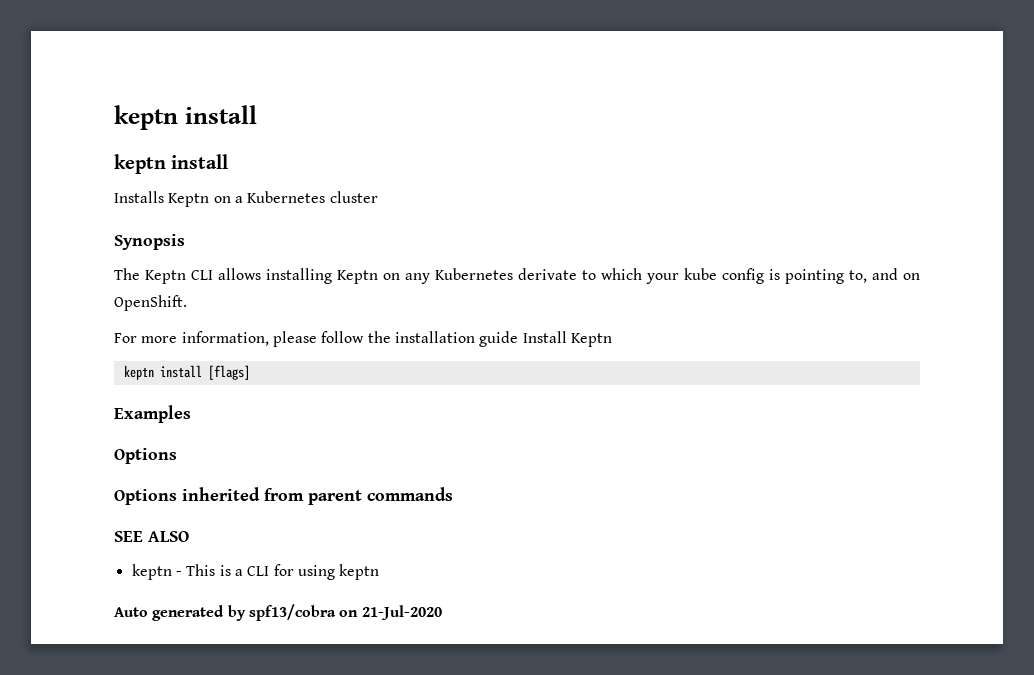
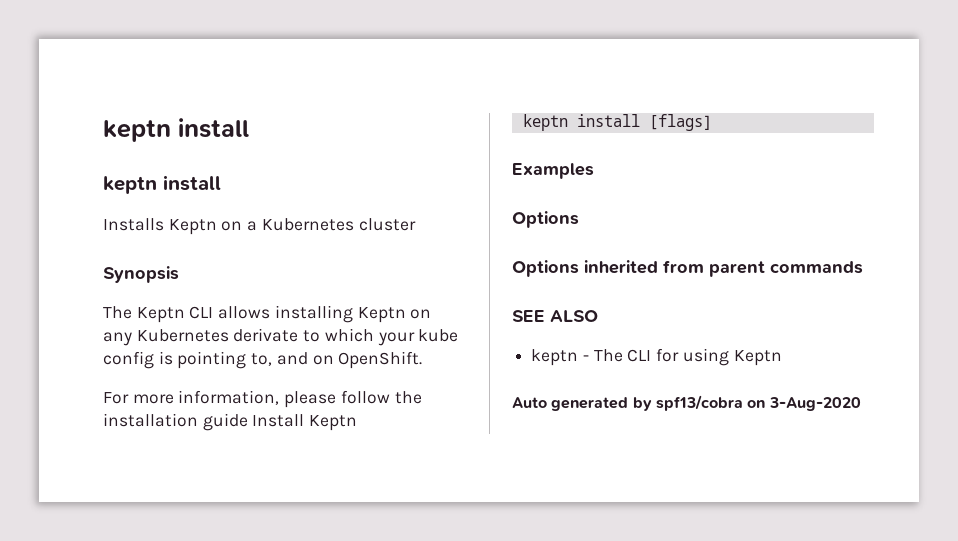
[186,564,243,576] This is a -> [593,349,623,362] The
[339,564,380,580] keptn -> [733,350,782,366] Keptn
[361,605,442,620] 21-Jul-2020 -> [768,397,861,411] 3-Aug-2020

